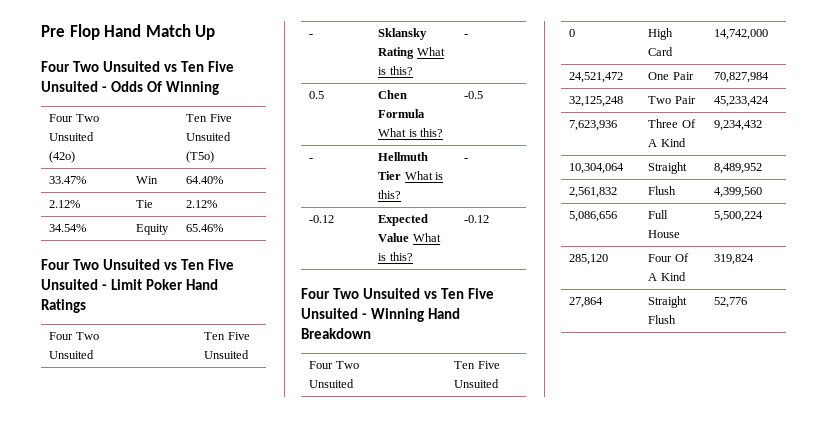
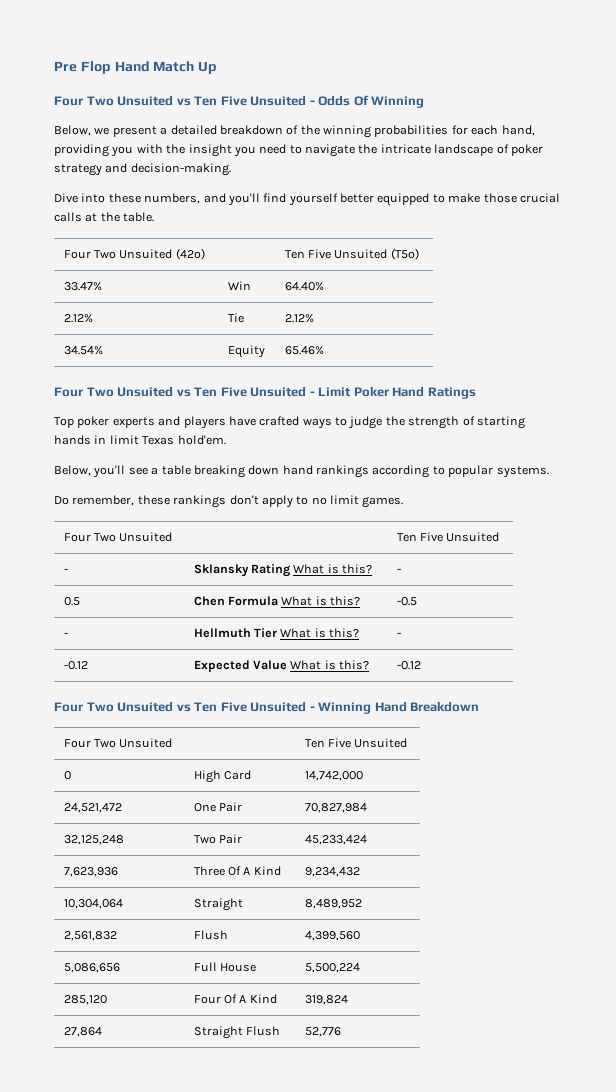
(219, 88) none -> [54,125,535,138] [54,144,543,157] [54,163,231,176] [54,193,560,206] [54,212,155,222] // Below, we present a detailed breakdown of the winning probabilities for each hand, providing you with the insight you need to navigate the intricate landscape of poker strategy and decision-making. // Dive into these numbers, and you'll find yourself better equipped to make those crucial calls at the table.
(86, 306) none -> [54,416,525,429] [54,435,226,445] [54,465,549,478] [54,495,404,508] // Top poker experts and players have crafted ways to judge the strength of starting hands in limit Texas hold'em. // Below, you'll see a table breaking down hand rankings according to popular systems. // Do remember, these rankings don't apply to no limit games.

